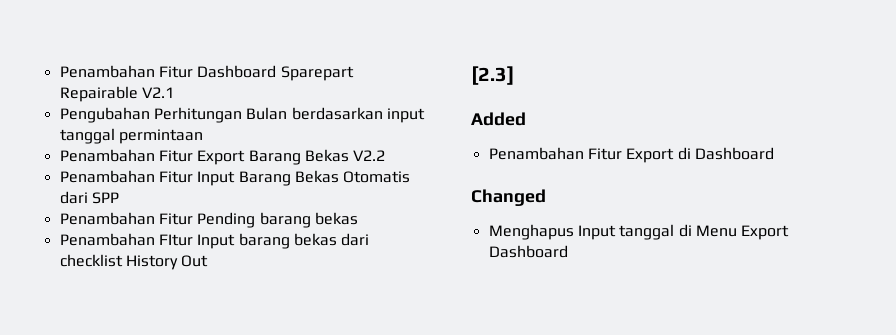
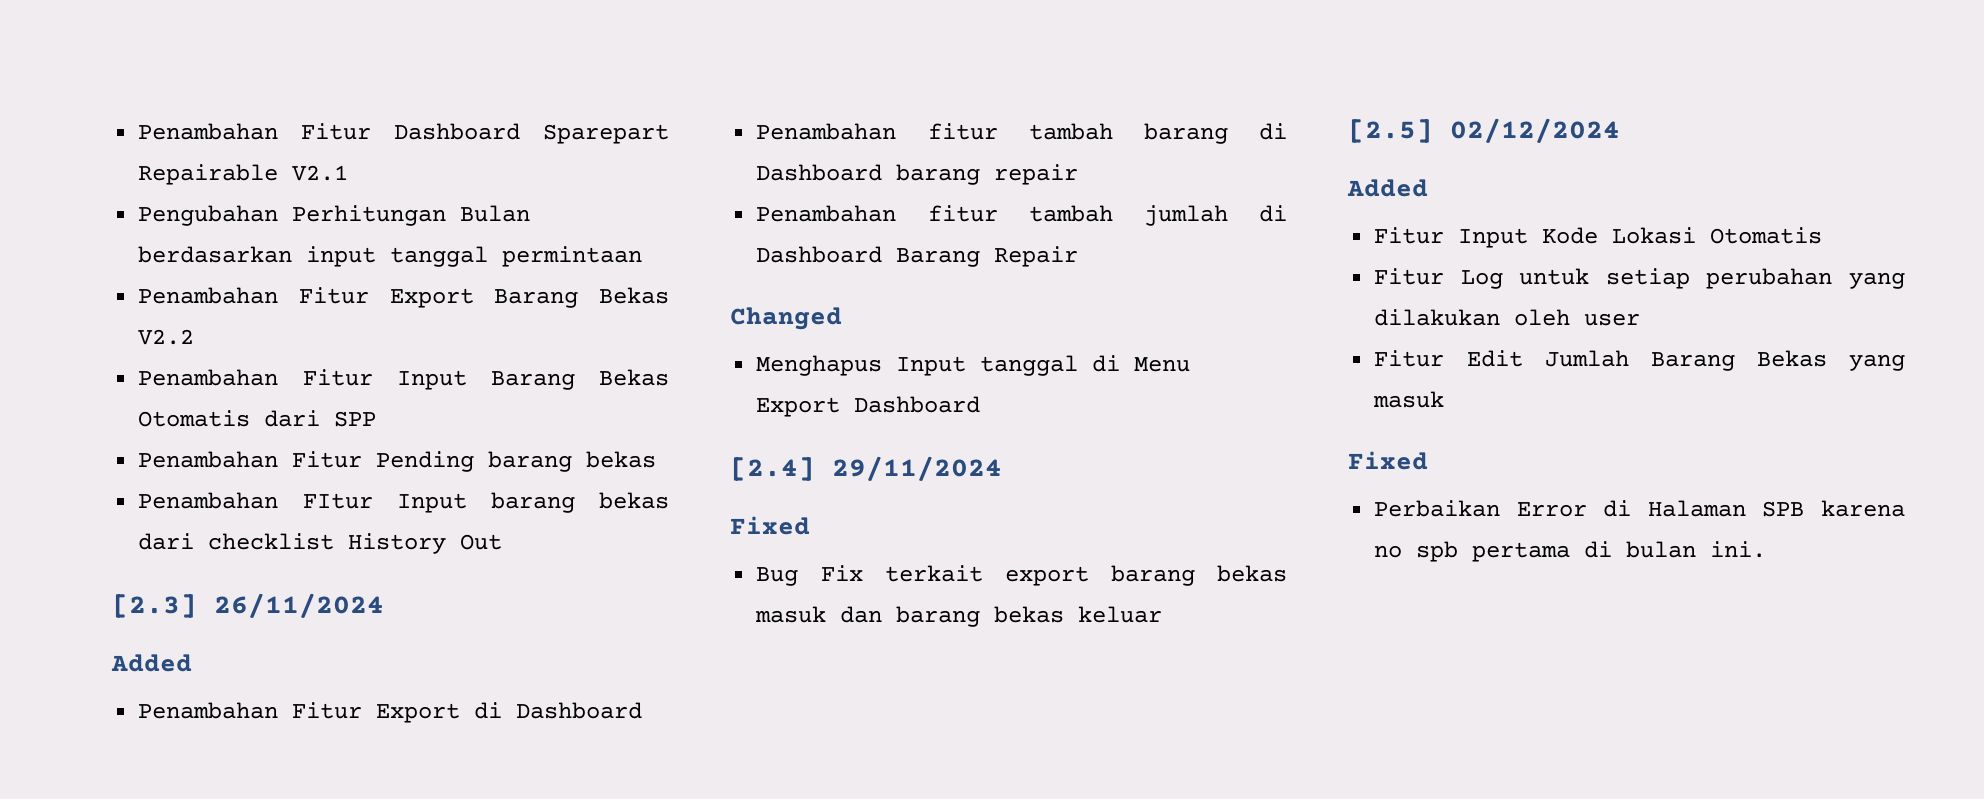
(514, 75) none -> [214,593,384,618] 26/11/2024
(774, 153) none -> [756,123,1287,144] [756,164,1079,185] [756,205,1287,226] [756,246,1079,267] // Penambahan fitur tambah barang di Dashboard barang repair // Penambahan fitur tambah jumlah di Dashboard Barang Repair
(568, 251) none -> [730,456,1002,481] [730,516,810,535] [756,565,1287,586] [755,606,1163,627] [1348,118,1620,143] [1347,179,1428,197] [1374,227,1823,248] [1374,268,1905,289] [1374,309,1641,326] [1374,350,1905,371] [1373,391,1445,408] [1348,451,1428,470] [1374,500,1905,517] [1374,541,1767,562] // [2.4] 29/11/2024 // Fixed // Bug Fix terkait export barang bekas masuk dan barang bekas keluar // [2.5] 02/12/2024 // Added // Fitur Input Kode Lokasi Otomatis // Fitur Log untuk setiap perubahan yang dilakukan oleh user // Fitur Edit Jumlah Barang Bekas yang masuk // Fixed // Perbaikan Error di Halaman SPB karena no spb pertama di bulan ini.

